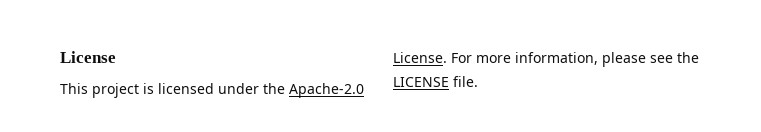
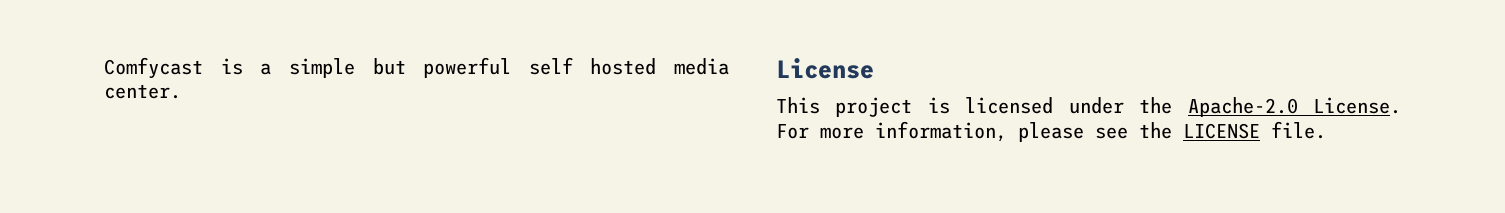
(60, 57) none -> [104,57,729,79] [104,84,181,99] Comfycast is a simple but powerful self hosted media center. //

